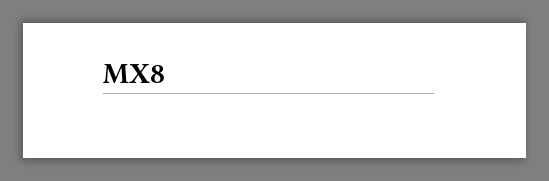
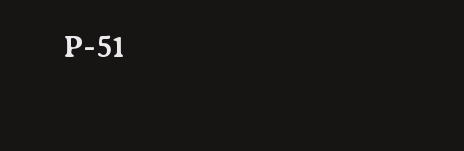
[103,64,165,84] MX8 -> [63,35,125,57] P-51

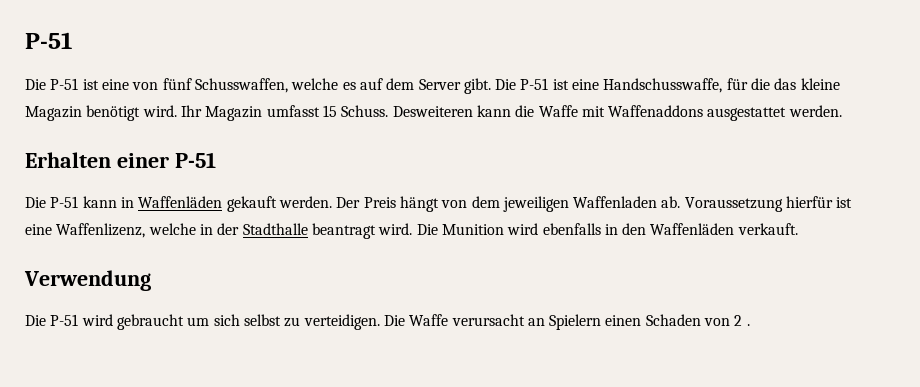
[63,35,125,57] P-51 -> [25,32,72,49] [25,78,840,94] [25,105,842,121] [25,152,216,168] [25,196,853,212] [25,223,798,239] [24,270,151,291] [25,314,750,330] P-51 // Die P-51 ist eine von fünf Schusswaffen, welche es auf dem Server gibt. Die P-51 ist eine Handschusswaffe, für die das kleine Magazin benötigt wird. Ihr Magazin umfasst 15 Schuss. Desweiteren kann die Waffe mit Waffenaddons ausgestattet werden. // Erhalten einer P-51 // Die P-51 kann in Waffenläden gekauft werden. Der Preis hängt von dem jeweiligen Waffenladen ab. Voraussetzung hierfür ist eine Waffenlizenz, welche in der Stadthalle beantragt wird. Die Munition wird ebenfalls in den Waffenläden verkauft. // Verwendung // Die P-51 wird gebraucht um sich selbst zu verteidigen. Die Waffe verursacht an Spielern einen Schaden von 2 .

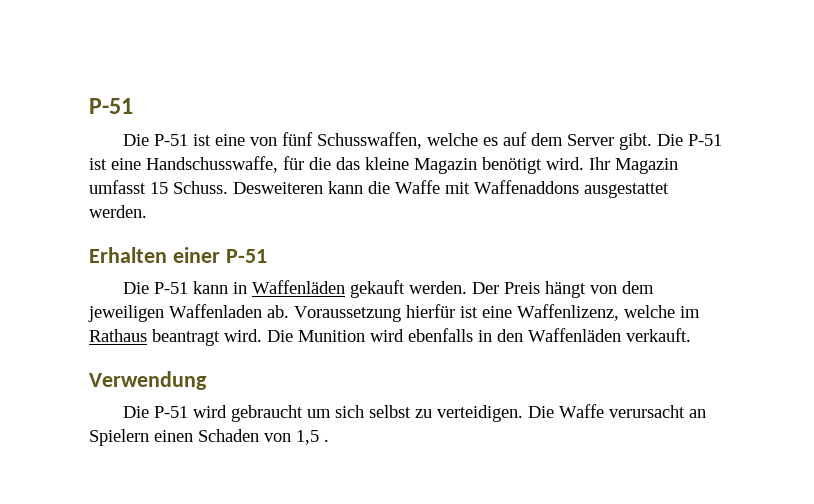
[199,223,308,235] in der Stadthalle -> [680,306,700,318] [89,329,147,342] im Rathaus
[734,315,743,326] 2 -> [296,430,319,445] 1,5

